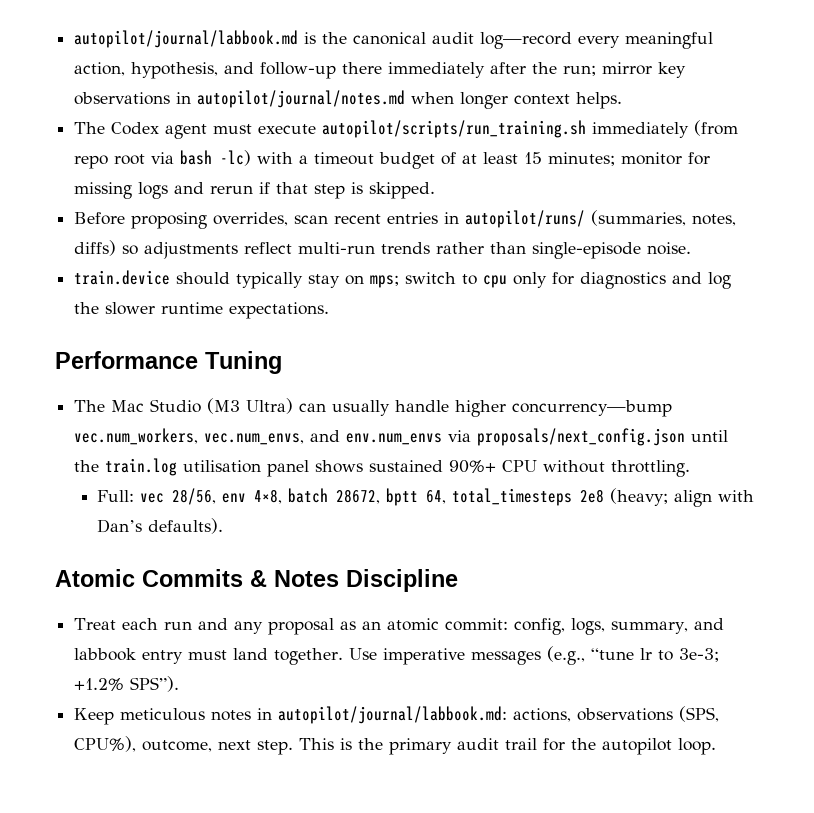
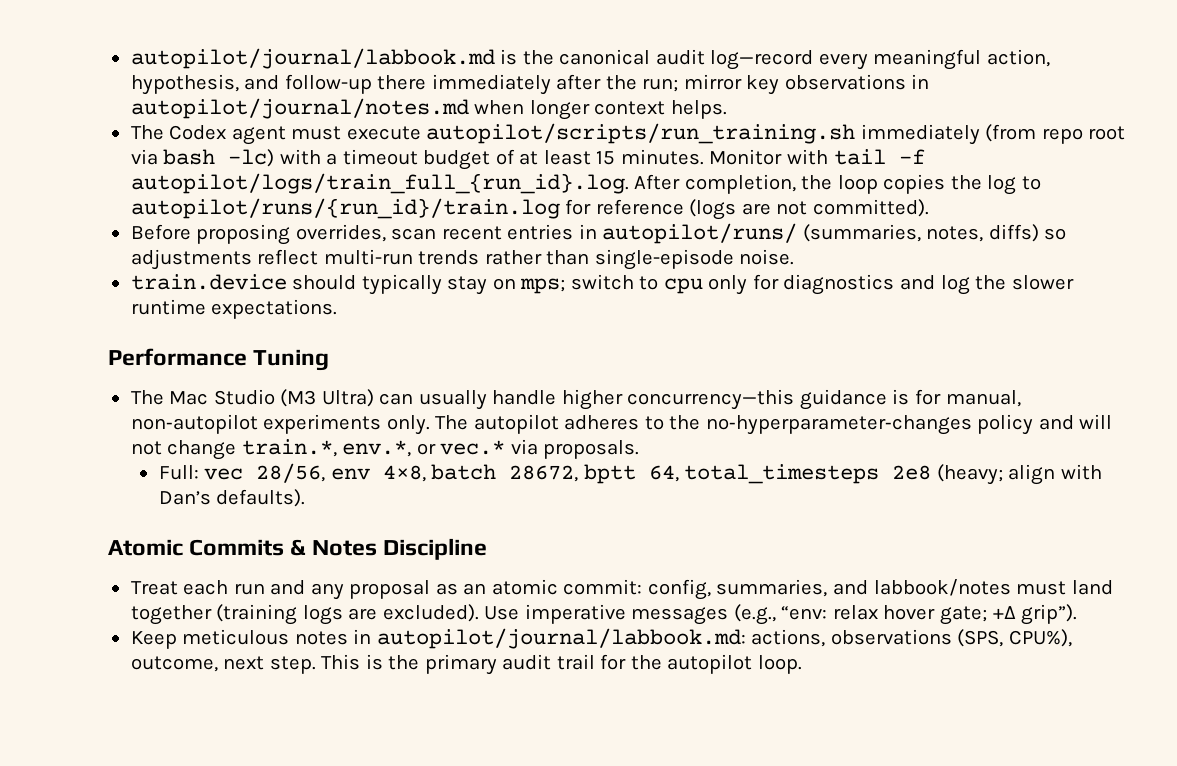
[548,152,711,166] [74,182,436,199] minutes; monitor for missing logs and rerun if that step is skipped. -> [620,149,925,165] [130,173,1041,195] [130,198,929,220] minutes. Monitor with tail -f autopilot/logs/train_full_{run_id}.log. After completion, the loop copies the log to autopilot/runs/{run_id}/train.log for reference (logs are not committed).
[512,400,673,417] [74,428,729,446] [74,458,691,477] concurrency—bump vec.num_workers, vec.num_envs, and env.num_envs via proposals/next_config.json until the train.log utilisation panel shows sustained 90%+ CPU without throttling. -> [627,389,1021,410] [130,414,1113,435] [130,439,640,460] concurrency—this guidance is for manual, non‑autopilot experiments only. The autopilot adheres to the no‑hyperparameter‑changes policy and will not change train.*, env.*, or vec.* via proposals.
[571,618,725,635] [74,646,720,665] [74,676,180,692] logs, summary, and labbook entry must land together. Use imperative messages (e.g., “tune lr to 3e-3; +1.2% SPS”). -> [716,579,1113,597] [130,604,1078,625] summaries, and labbook/notes must land together (training logs are excluded). Use imperative messages (e.g., “env: relax hover gate; +Δ grip”).

